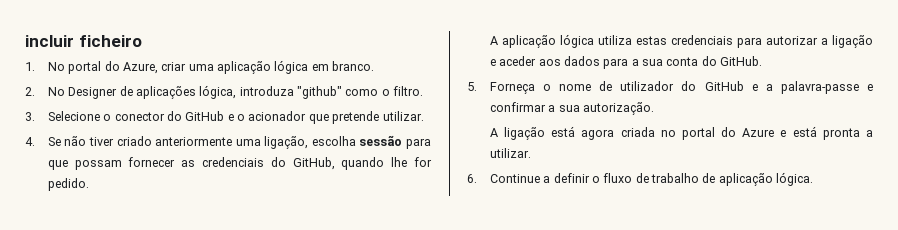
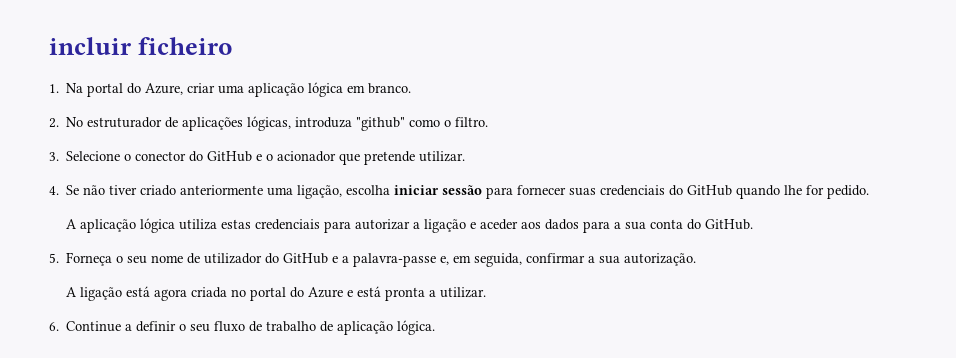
[47,62,65,71] No -> [66,83,84,93] Na
[68,87,118,99] Designer -> [87,117,163,128] estruturador
[199,85,237,99] lógica, -> [247,116,292,131] lógicas,
(356, 141) none -> [394,185,440,195] iniciar
[47,157,196,170] que possam fornecer as -> [517,185,597,196] fornecer suas
[292,157,335,170] GitHub, -> [687,185,733,196] GitHub
(551, 87) none -> [127,256,148,264] seu
[867,84,873,91] e -> [440,253,523,267] e, em seguida,
(600, 179) none -> [190,324,211,332] seu

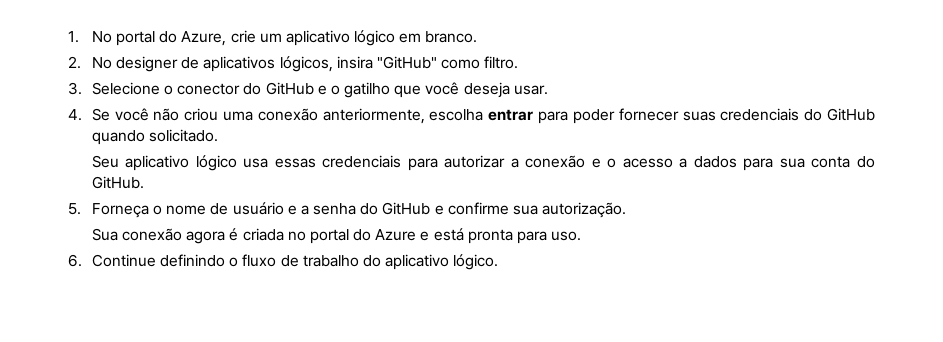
[49,37,234,55] [49,82,412,97] [49,116,452,131] incluir ficheiro // 1. Na portal do Azure, criar uma aplicação lógica em branco. // 2. No estruturador de aplicações lógicas, introduza "github" como o -> [68,30,478,46] [68,56,481,72] 1. No portal do Azure, crie um aplicativo lógico em branco. // 2. No designer de aplicativos lógicos, insira "GitHub" como
[277,151,466,165] [49,185,514,199] acionador que pretende utilizar. // 4. Se não tiver criado anteriormente uma ligação, escolha iniciar sessão para -> [344,82,548,98] [68,108,615,124] gatilho que você deseja usar. // 4. Se você não criou uma conexão anteriormente, escolha entrar para poder
[784,185,870,199] [65,218,541,233] lhe for pedido. // A aplicação lógica utiliza estas credenciais para autorizar a ligação e aceder aos -> [148,129,218,142] [91,155,688,171] solicitado. // Seu aplicativo lógico usa essas credenciais para autorizar a conexão e o acesso a
[613,222,621,229] a -> (774, 164) none
[127,256,148,264] seu -> (162, 210) none
[204,253,697,267] [65,286,187,301] utilizador do GitHub e a palavra-passe e, em seguida, confirmar a sua autorização. // A ligação está agora -> [232,202,627,218] [91,228,239,244] usuário e a senha do GitHub e confirme sua autorização. // Sua conexão agora é
[428,287,486,298] a utilizar. -> [516,231,582,244] para uso.
[125,320,436,335] a definir o seu fluxo de trabalho de aplicação lógica. -> [159,254,499,270] definindo o fluxo de trabalho do aplicativo lógico.

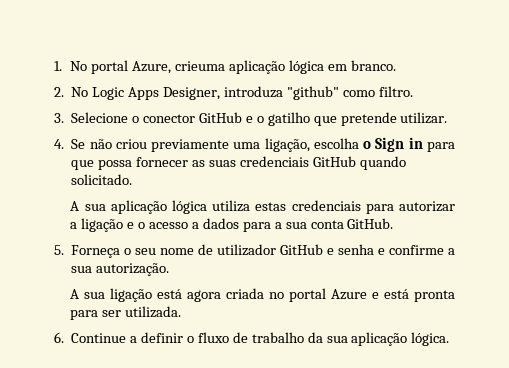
[159,30,478,46] [68,56,437,72] do Azure, crie um aplicativo lógico em branco. // 2. No designer de aplicativos lógicos, insira "GitHub" -> [132,60,396,74] [54,86,339,100] Azure, crieuma aplicação lógica em branco. // 2. No Logic Apps Designer, introduza "github"
[243,83,262,95] do -> (196, 118) none
[425,82,548,98] você deseja usar. -> [340,112,448,126] pretende utilizar.
[114,108,149,121] você -> (86, 144) none
[223,108,679,124] uma conexão anteriormente, escolha entrar para poder fornecer -> [151,137,455,152] [71,157,205,170] previamente uma ligação, escolha o Sign in para que possa fornecer as
[804,109,823,121] do -> (309, 161) none
[91,155,316,171] Seu aplicativo lógico usa essas -> [70,200,287,214] A sua aplicação lógica utiliza estas
[525,155,586,168] conexão -> [81,218,124,232] ligação
(774, 164) none -> [274,222,282,229] a
[856,156,875,168] do -> (344, 224) none
(162, 210) none -> [135,248,157,255] seu
[232,202,627,218] [91,228,239,244] usuário e a senha do GitHub e confirme sua autorização. // Sua conexão agora é -> [217,244,456,256] [71,263,170,276] [70,288,222,302] utilizador GitHub e senha e confirme a sua autorização. // A sua ligação está agora
[353,229,372,241] do -> (327, 295) none
[551,231,582,241] uso. -> [102,306,182,318] ser utilizada.
[159,254,225,267] definindo -> [130,332,184,343] a definir
[362,254,499,270] do aplicativo lógico. -> [307,332,450,346] da sua aplicação lógica.

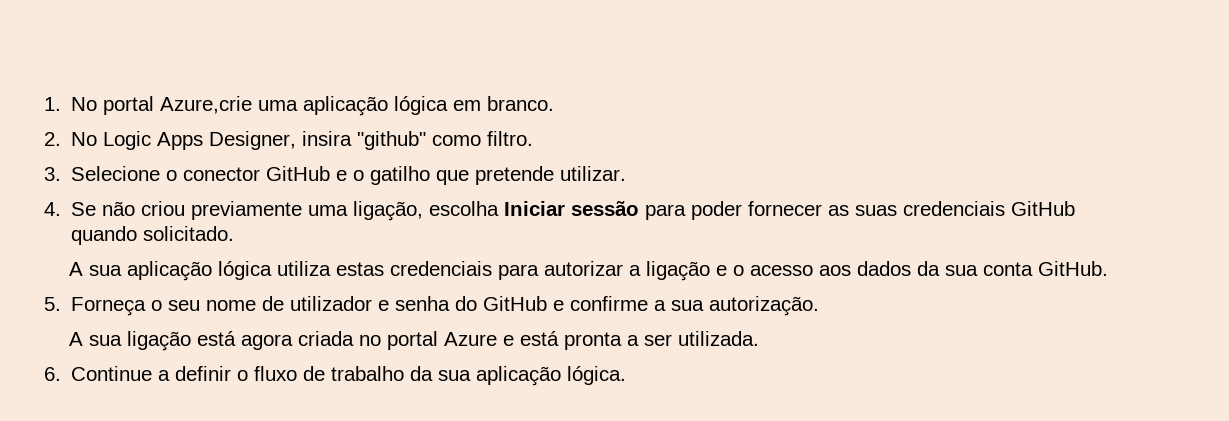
[132,61,226,74] Azure, crieuma -> [160,96,299,114] Azure,crie uma
[223,86,283,98] introduza -> [302,131,353,146] insira
[363,137,455,152] [71,160,133,170] o Sign in para que possa -> [504,201,743,220] Iniciar sessão para poder
[191,218,282,232] a dados para a -> [819,261,941,276] aos dados da
[280,244,324,255] GitHub -> (373, 303) none
(375, 249) none -> [455,296,548,311] do GitHub
[70,310,99,320] para -> [627,335,640,346] a

